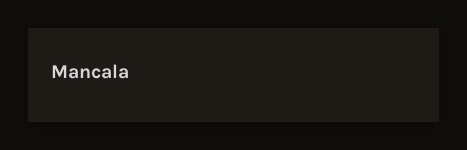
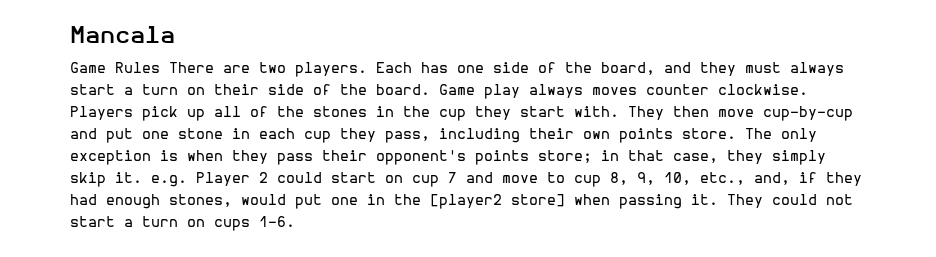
(129, 71) none -> [70,62,844,77] [70,84,808,99] [70,106,853,121] [70,128,817,143] [70,150,826,165] [70,172,862,187] [70,194,853,209] [70,216,295,231] // Game Rules There are two players. Each has one side of the board, and they must always start a turn on their side of the board. Game play always moves counter clockwise. Players pick up all of the stones in the cup they start with. They then move cup-by-cup and put one stone in each cup they pass, including their own points store. The only exception is when they pass their opponent's points store; in that case, they simply skip it. e.g. Player 2 could start on cup 7 and move to cup 8, 9, 10, etc., and, if they had enough stones, would put one in the [player2 store] when passing it. They could not start a turn on cups 1-6.

